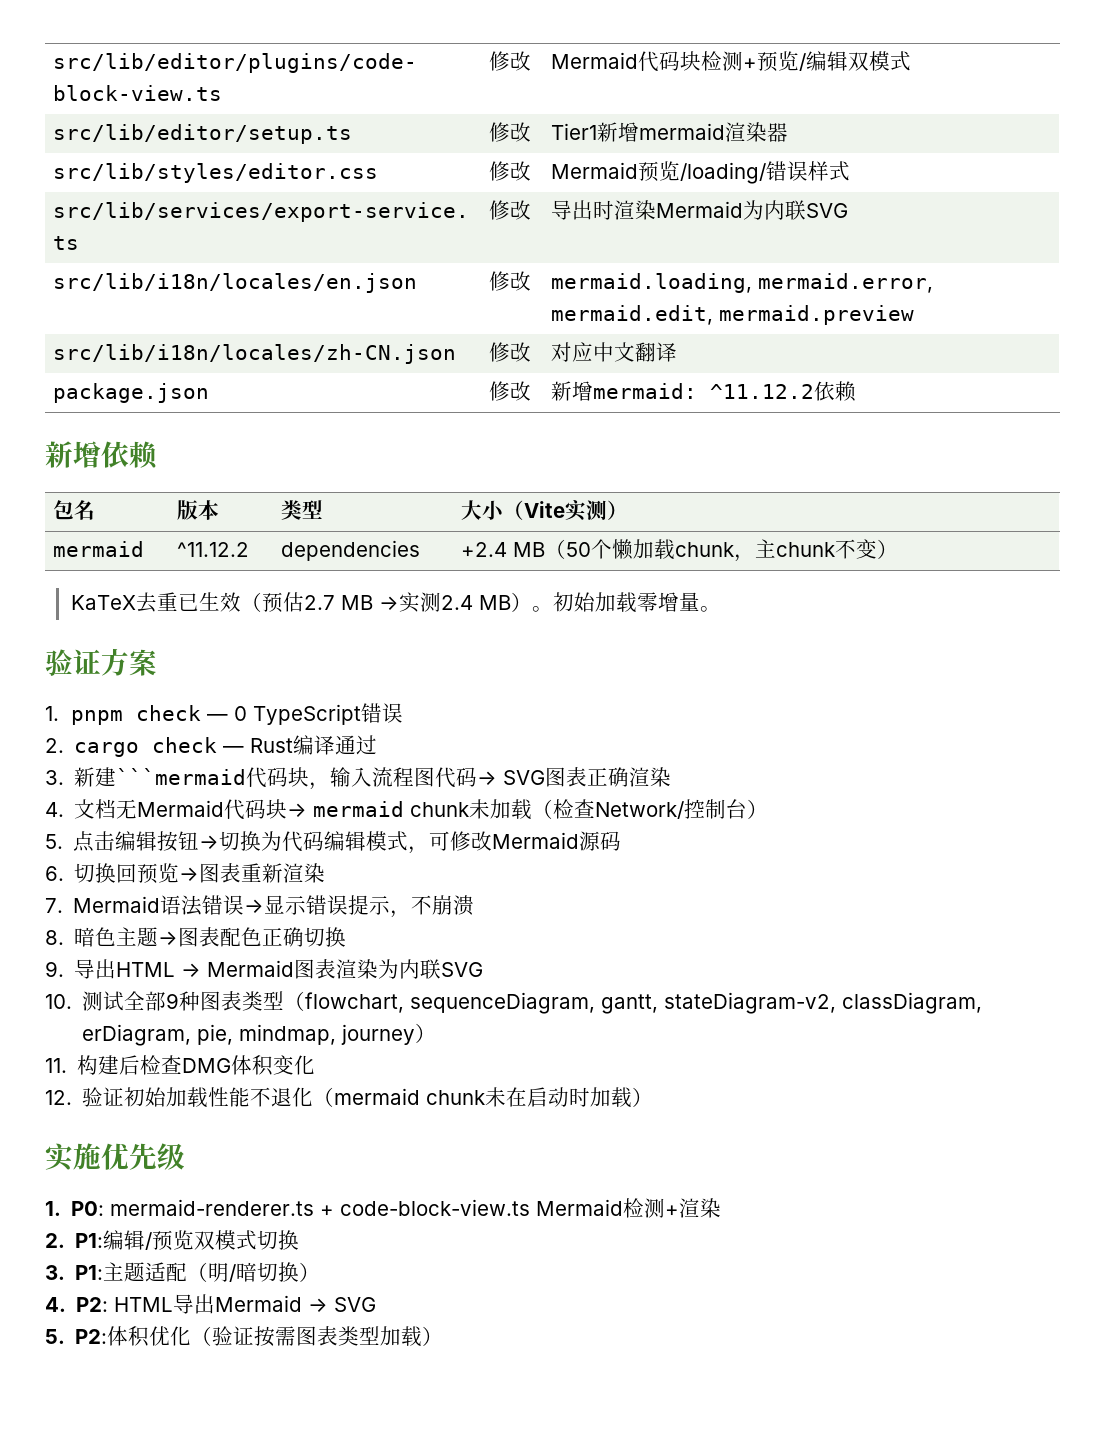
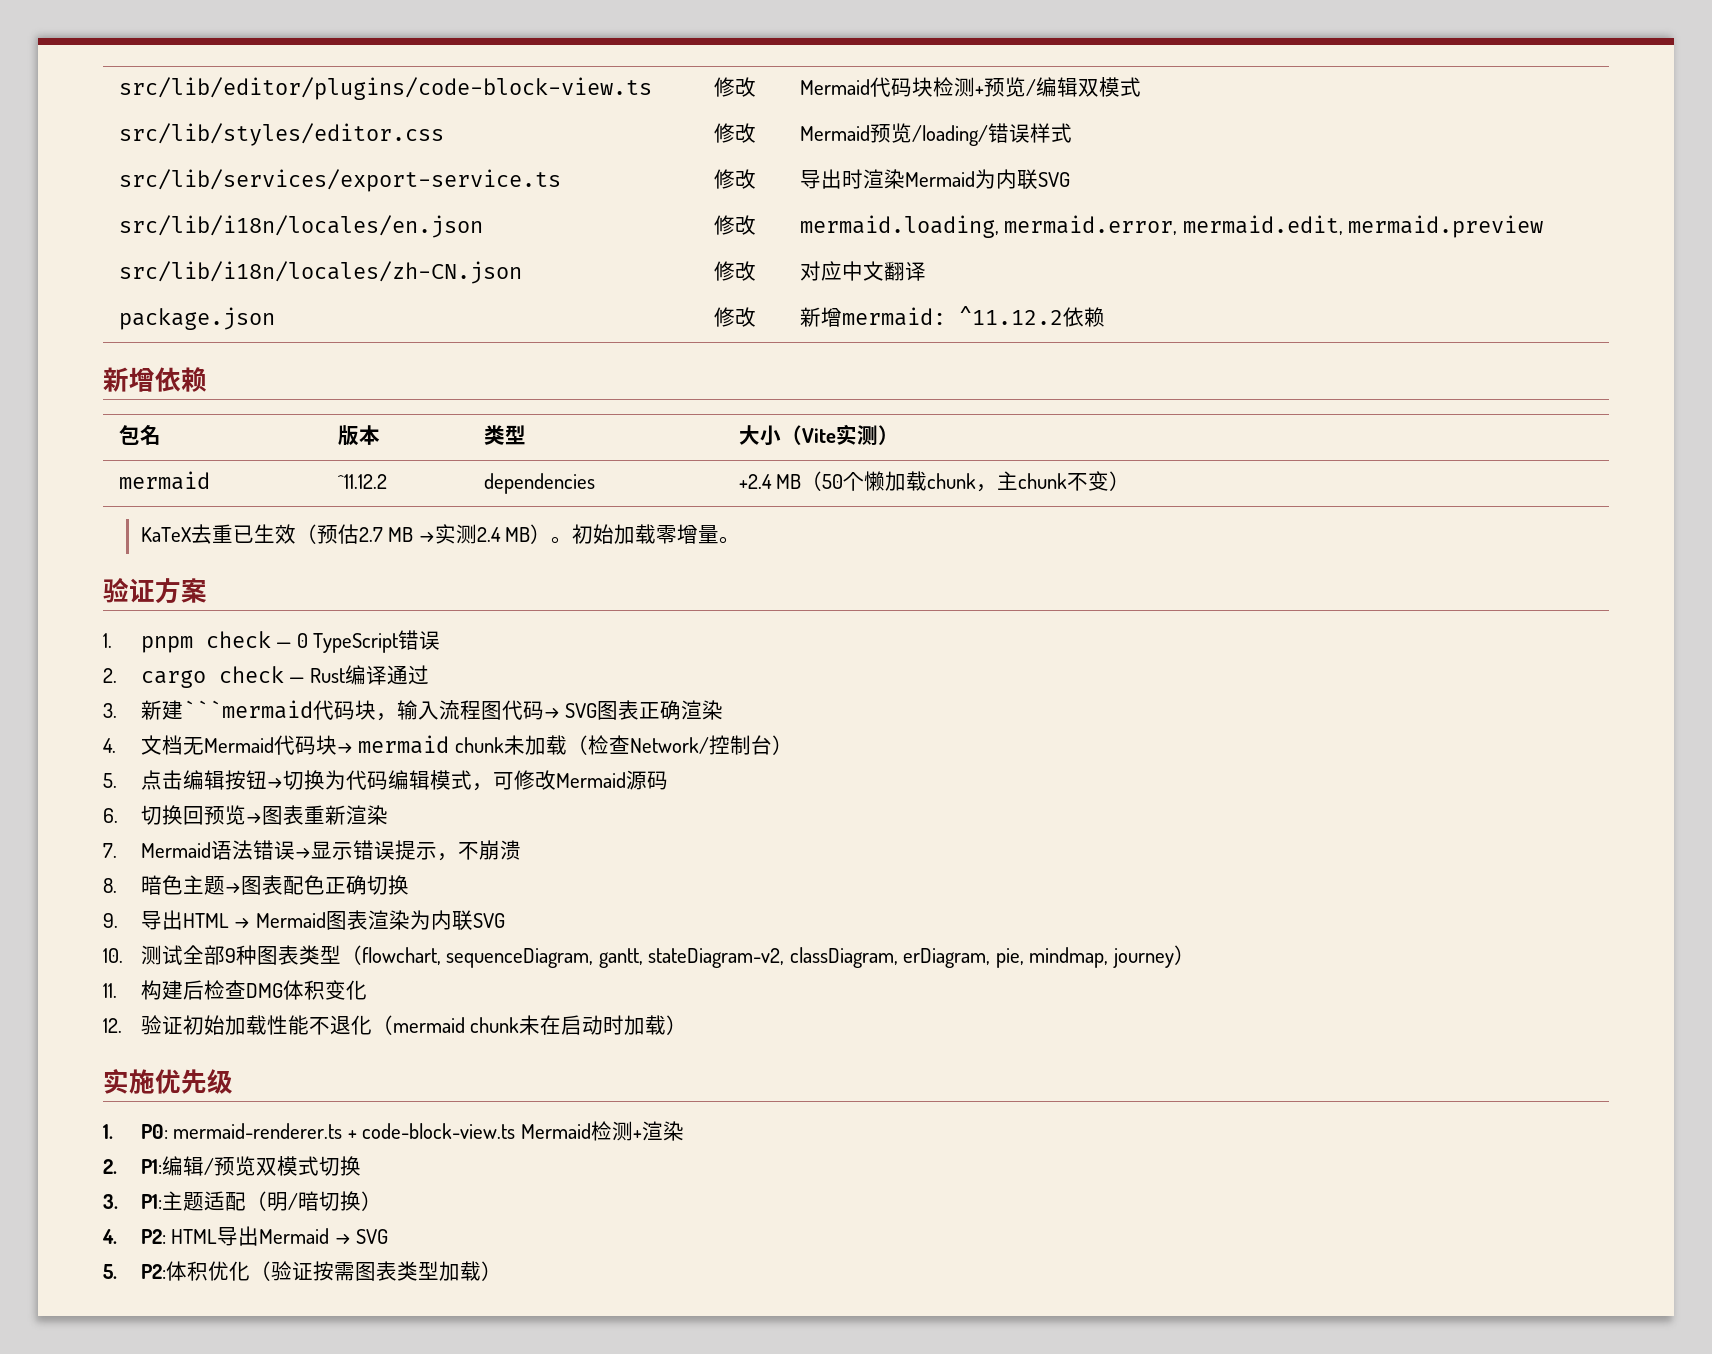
[53,124,353,144] [489,122,532,142] [551,122,789,142] // src/lib/editor/setup.ts | 修改 | Tier1新增mermaid渲染器 -> (1141, 87) none

